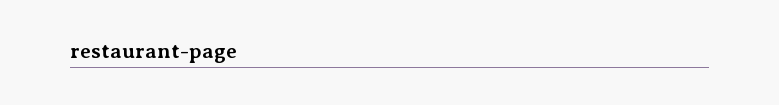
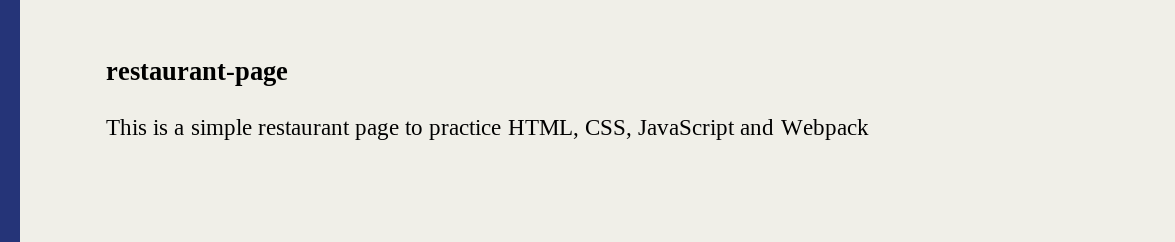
(237, 54) none -> [106,119,869,140] // This is a simple restaurant page to practice HTML, CSS, JavaScript and Webpack

